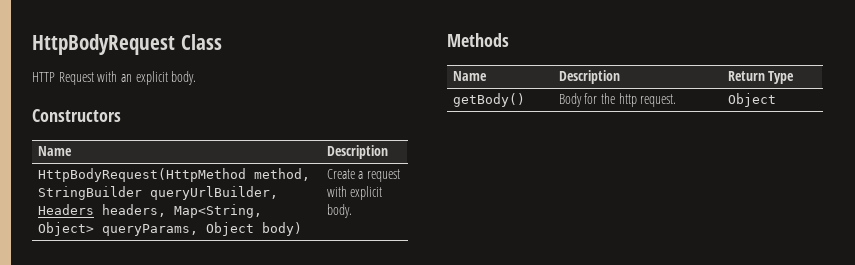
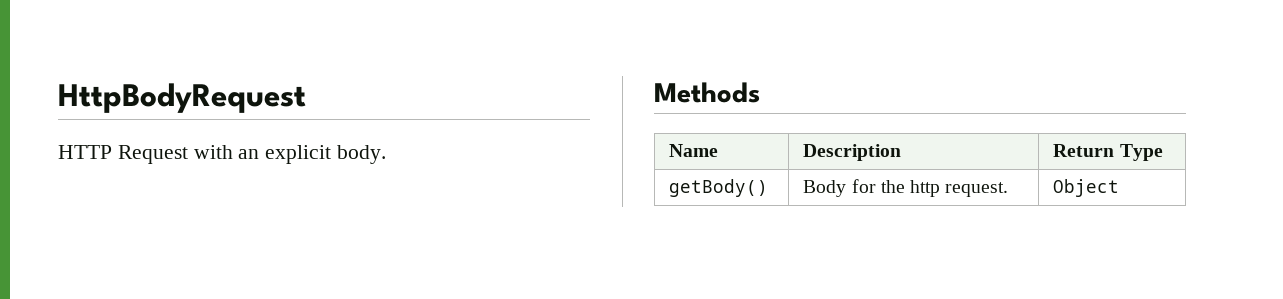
[180,34,222,50] Class -> (306, 98) none
[32,109,121,122] [37,146,72,156] [326,145,388,159] [37,168,310,182] [37,186,278,200] [37,204,262,218] [37,222,302,236] [326,169,401,182] [326,186,383,200] [326,204,352,218] // Constructors // Name | Description // HttpBodyRequest(HttpMethod method, StringBuilder queryUrlBuilder, Headers headers, Map<String, Object> queryParams, Object body) | Create a request with explicit body. -> (387, 154) none

